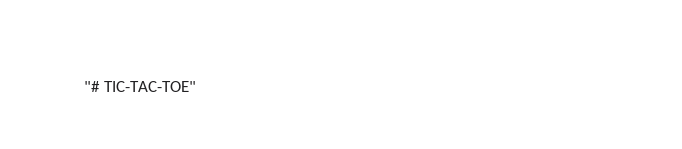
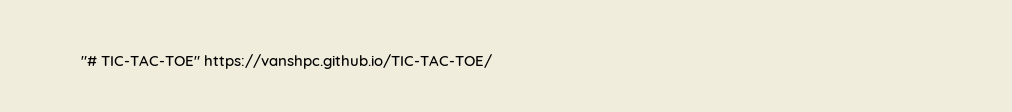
(196, 86) none -> [204,54,493,69] https://vanshpc.github.io/TIC-TAC-TOE/

